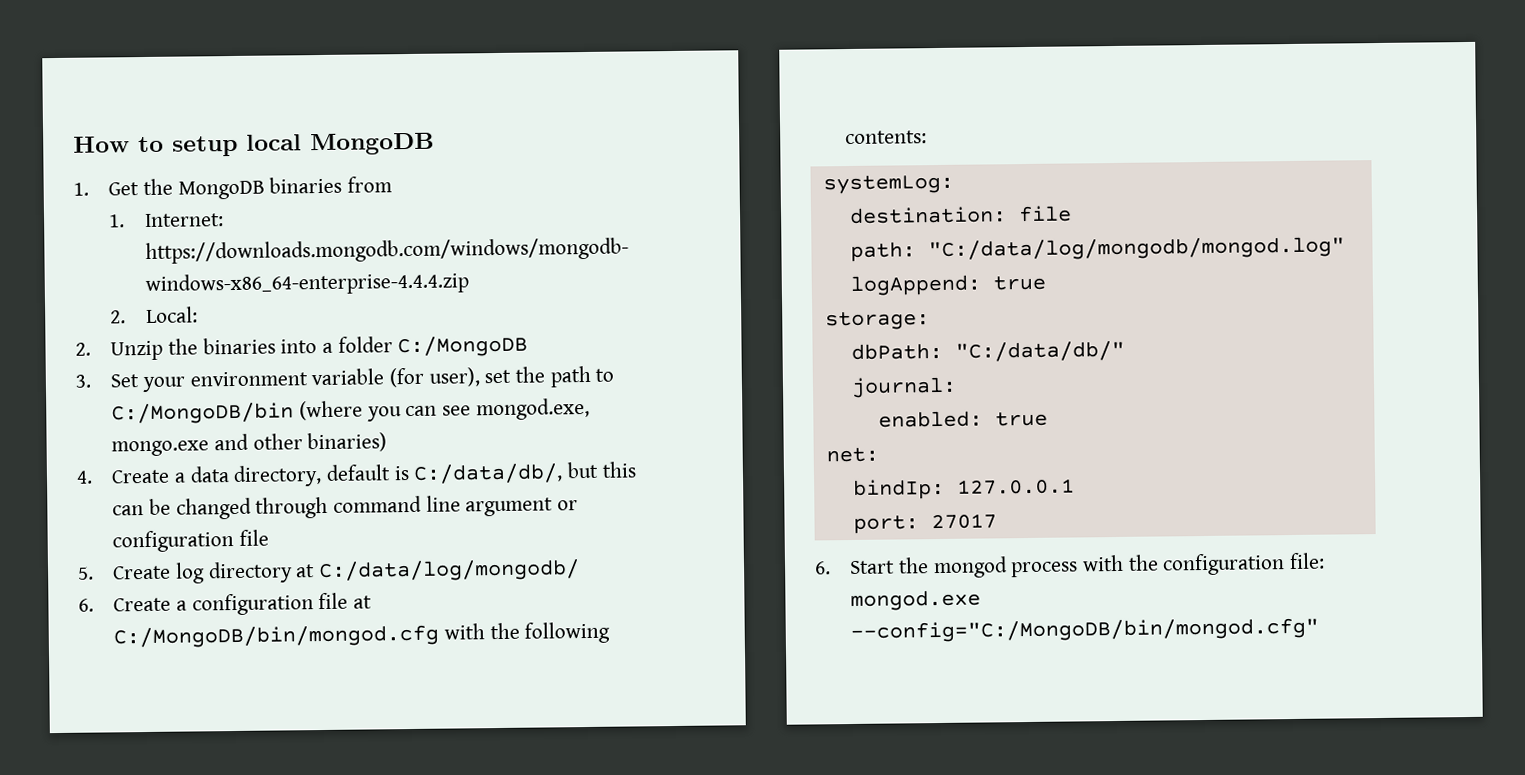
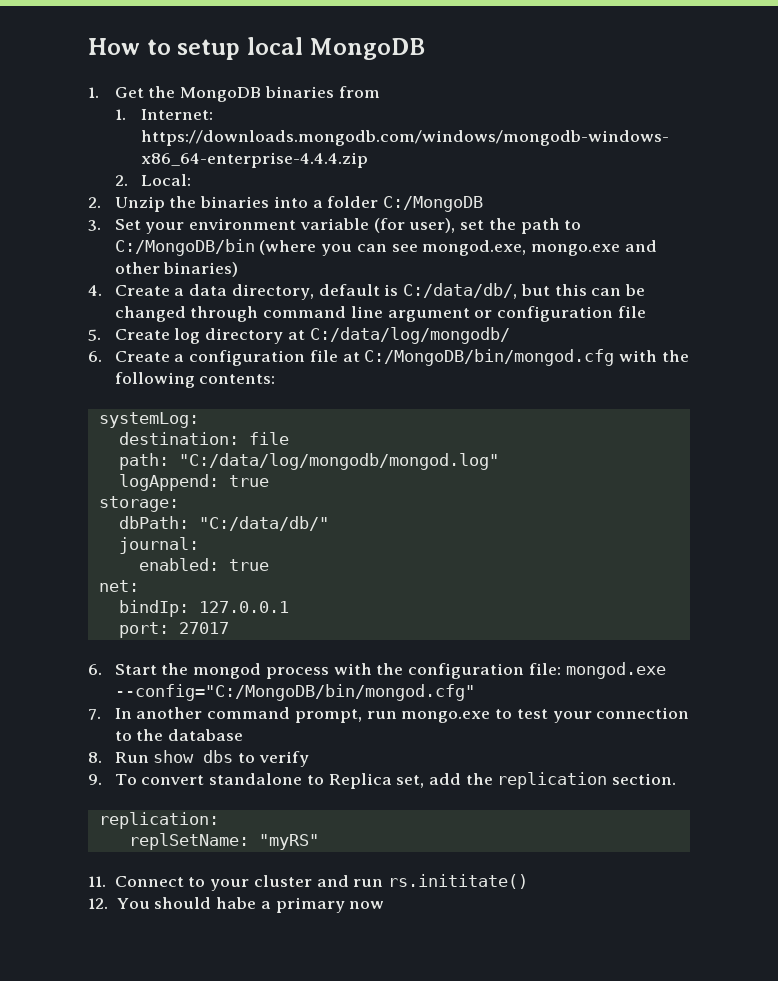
(1320, 630) none -> [88,707,690,723] [114,729,244,741] [88,750,309,767] [88,772,677,789] [98,812,219,829] [128,833,319,850] [88,874,529,891] [88,897,385,913] // 7. In another command prompt, run mongo.exe to test your connection to the database // 8. Run show dbs to verify // 9. To convert standalone to Replica set, add the replication section. // replication: // replSetName: "myRS" // 11. Connect to your cluster and run rs.inititate() // 12. You should habe a primary now

